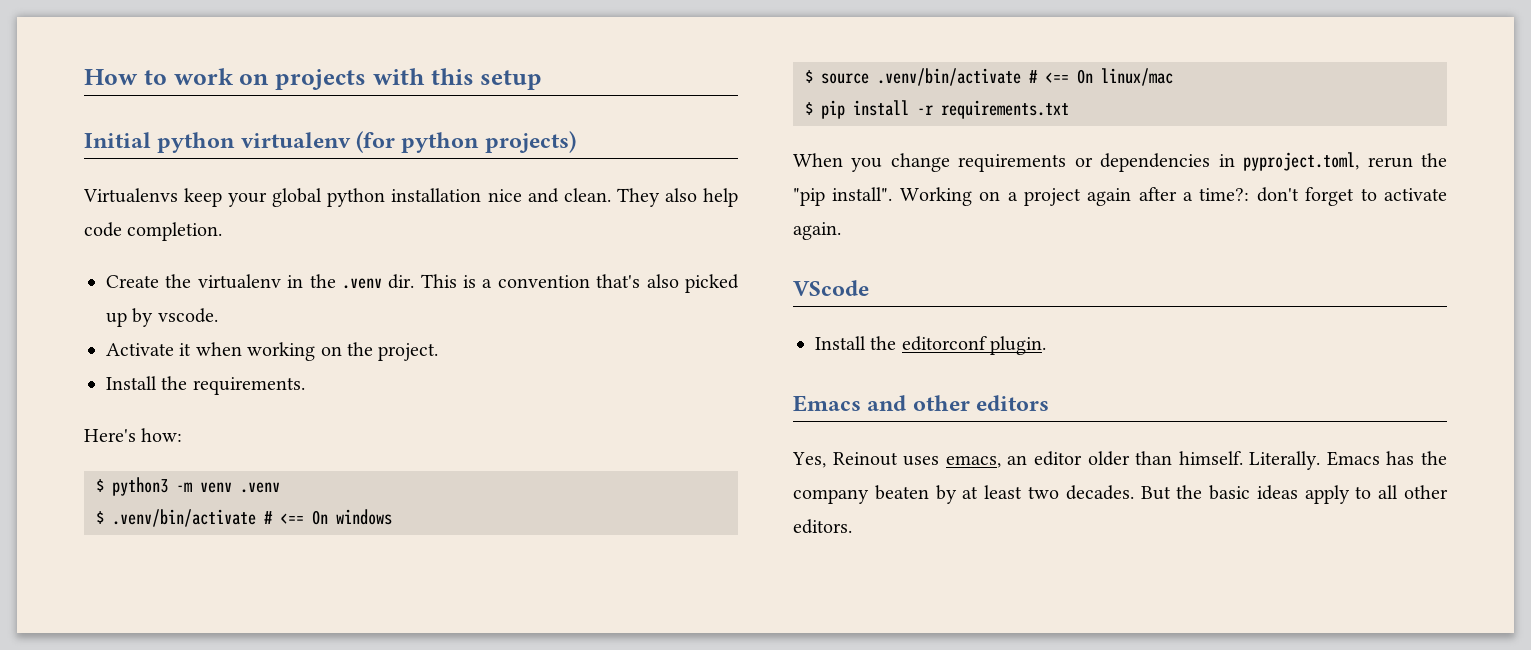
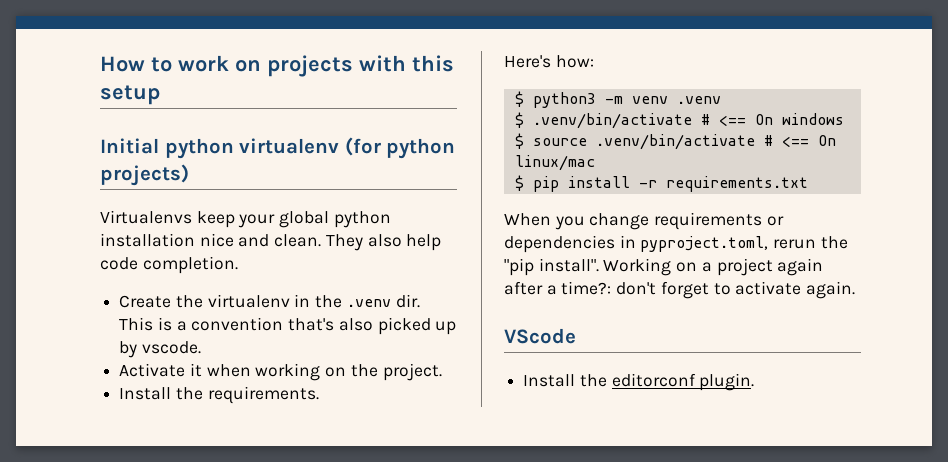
[793,395,1050,412] [792,451,1447,470] [793,485,1448,504] [793,519,852,534] // Emacs and other editors // Yes, Reinout uses emacs, an editor older than himself. Literally. Emacs has the company beaten by at least two decades. But the basic ideas apply to all other editors. -> (755, 382) none

